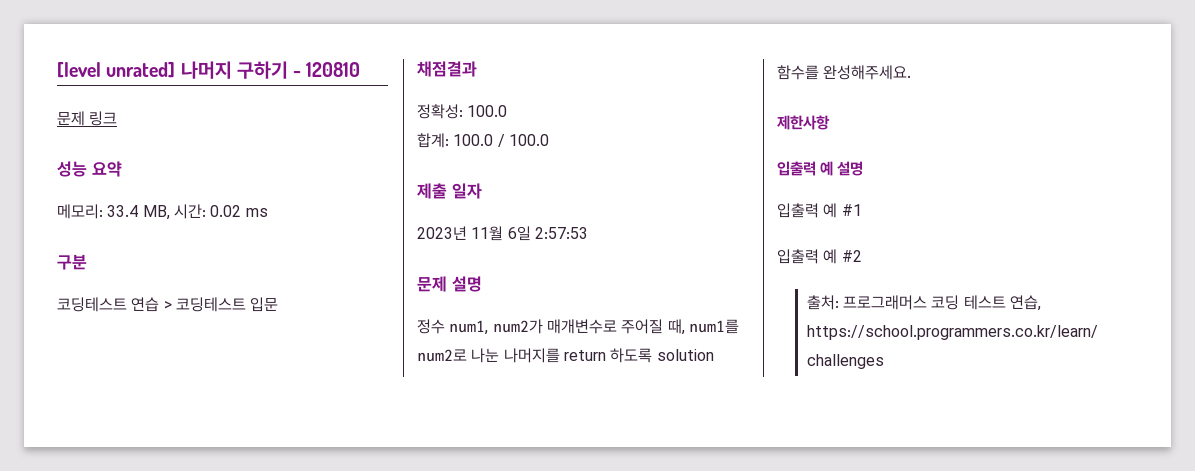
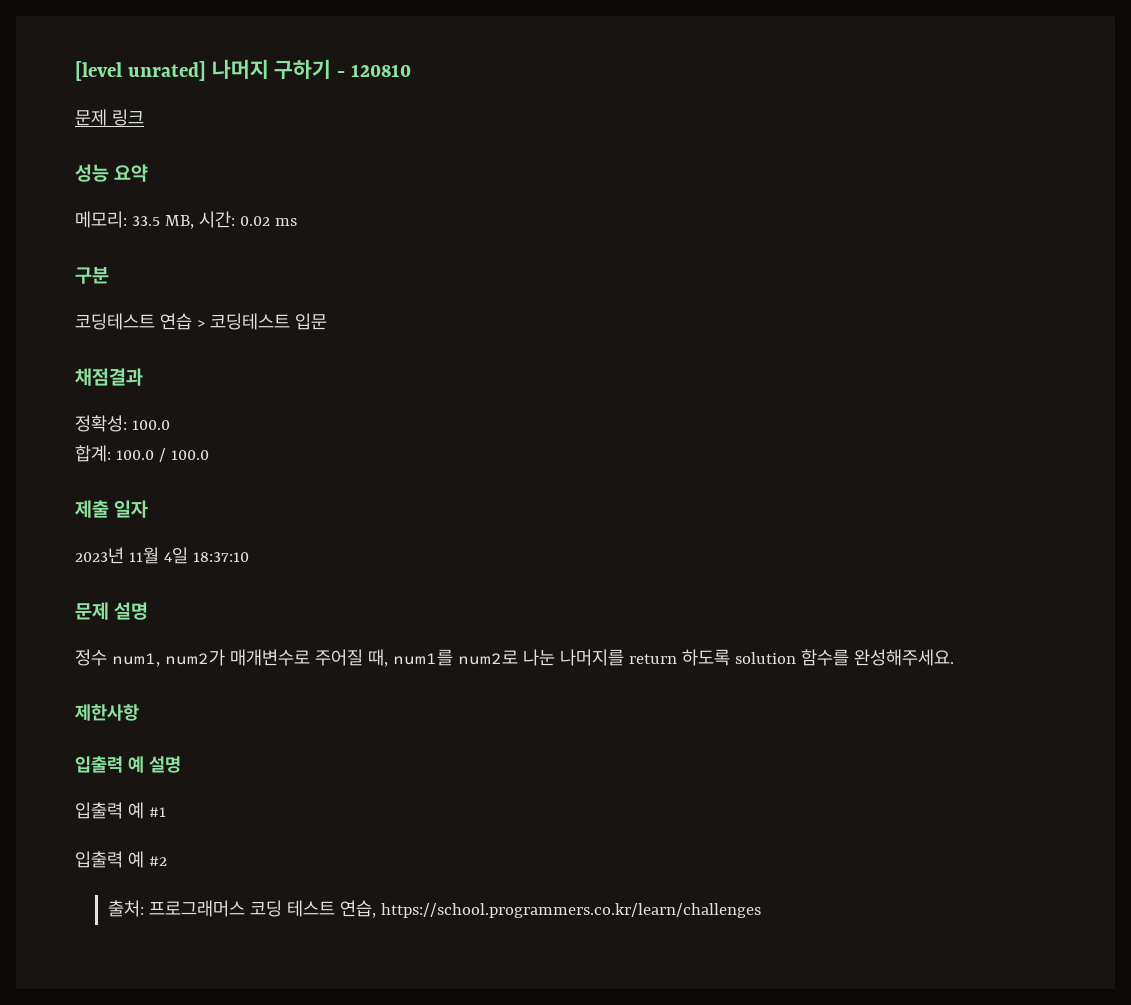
[107,205,139,217] 33.4 -> [131,216,160,226] 33.5
[507,226,588,241] 6일 2:57:53 -> [163,547,249,564] 4일 18:37:10

